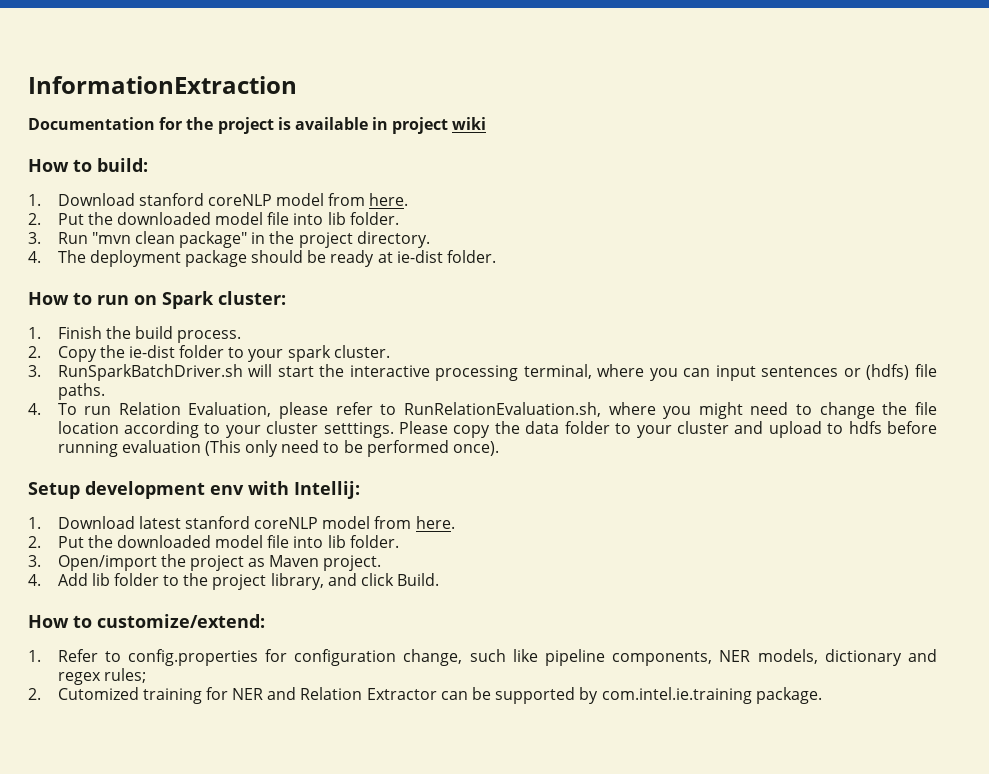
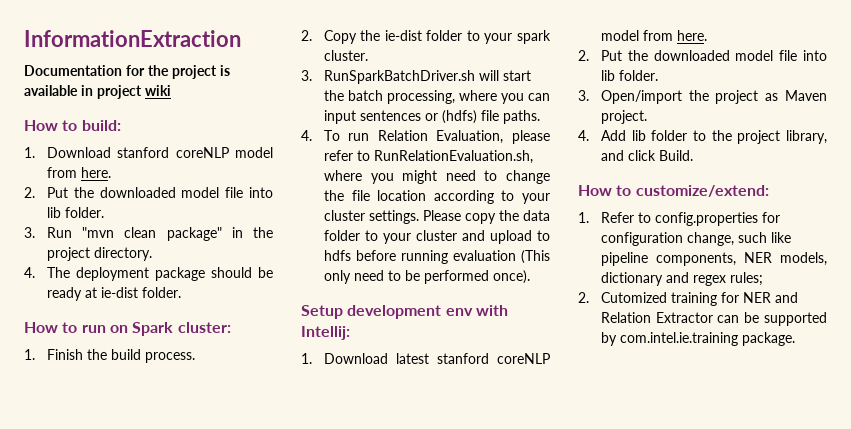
[349,364,592,381] interactive processing terminal, -> [347,90,455,104] batch processing,
[323,422,394,438] setttings. -> [368,210,419,224] settings.

